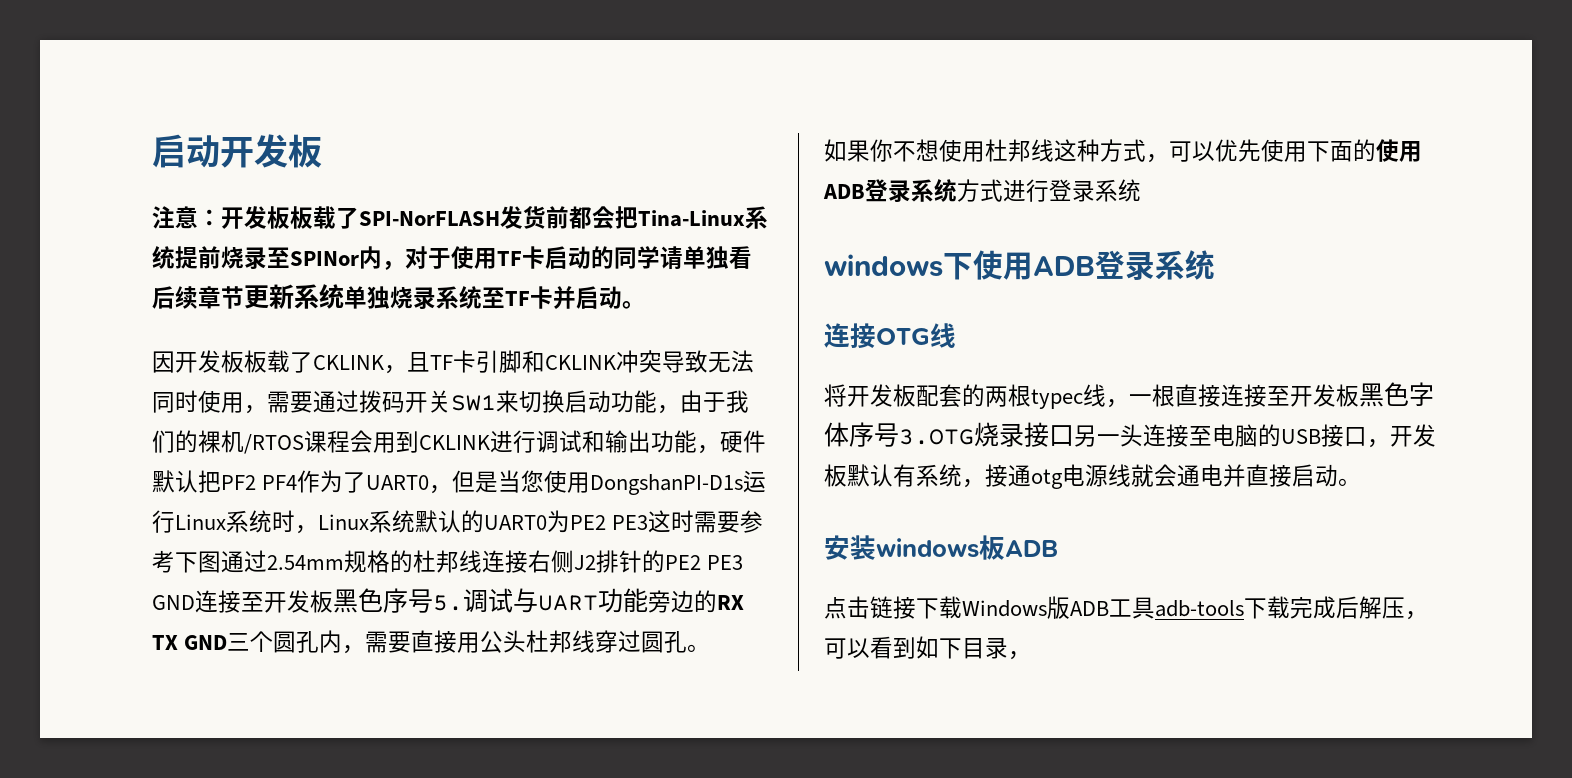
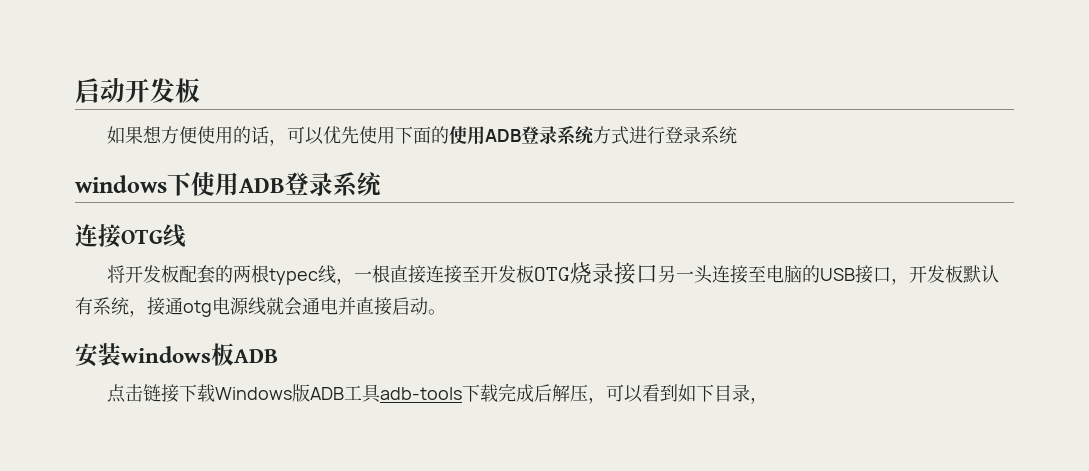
[152,206,768,229] [152,246,752,270] [152,284,645,310] [152,350,754,374] [152,390,749,414] [152,430,766,454] [152,470,767,495] [152,510,764,534] [152,550,744,573] [152,588,744,613] [152,630,711,654] [824,139,1146,162] 注意：开发板板载了SPI-NorFLASH发货前都会把Tina-Linux系统提前烧录至SPINor内，对于使用TF卡启动的同学请单独看后续章节更新系统单独烧录系统至TF卡并启动。 // 因开发板板载了CKLINK，且TF卡引脚和CKLINK冲突导致无法同时使用，需要通过拨码开关SW1来切换启动功能，由于我们的裸机/RTOS课程会用到CKLINK进行调试和输出功能，硬件默认把PF2 PF4作为了UART0，但是当您使用DongshanPI-D1s运行Linux系统时，Linux系统默认的UART0为PE2 PE3这时需要参考下图通过2.54mm规格的杜邦线连接右侧J2排针的PE2 PE3 GND连接至开发板黑色序号5.调试与UART功能旁边的RX TX GND三个圆孔内，需要直接用公头杜邦线穿过圆孔。 // 如果你不想使用杜邦线这种方式 -> [106,125,269,144] 如果想方便使用的话
[1359,382,1434,407] [824,422,974,447] 黑色字体序号3.OTG -> [533,267,570,281] OTG

